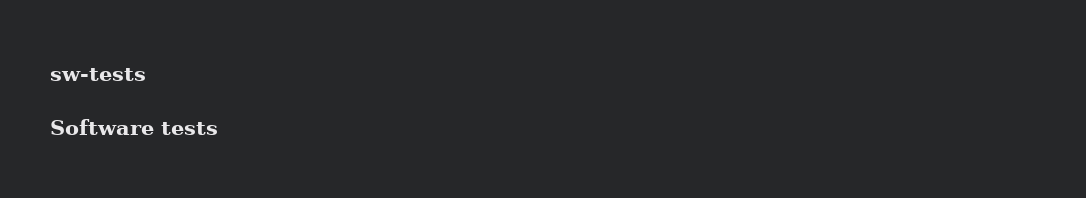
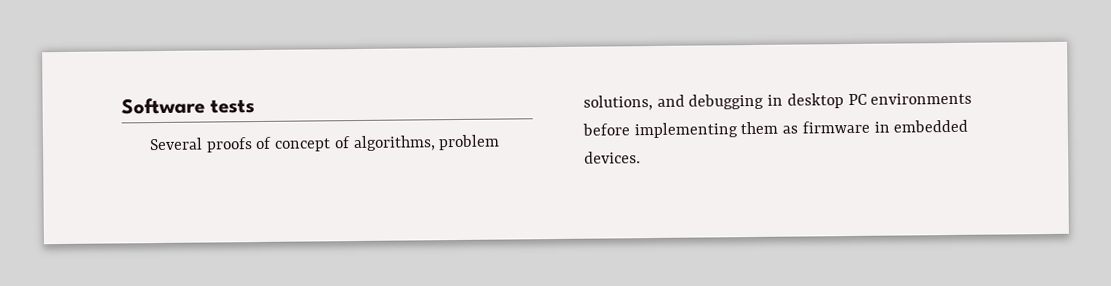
[50,68,146,81] sw-tests // -> (121, 106) none
(218, 128) none -> [148,134,501,153] [583,92,973,111] [582,119,969,139] [584,151,641,164] // Several proofs of concept of algorithms, problem solutions, and debugging in desktop PC environments before implementing them as firmware in embedded devices.

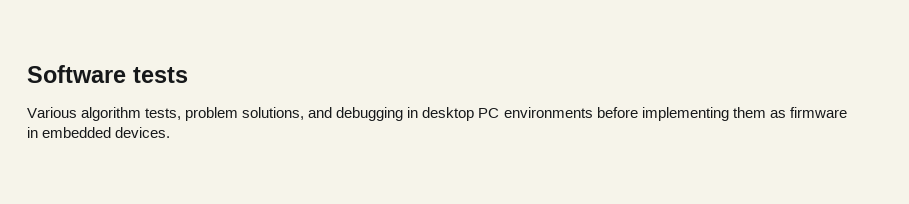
[148,135,436,153] Several proofs of concept of algorithms, -> [27,107,182,121] Various algorithm tests,

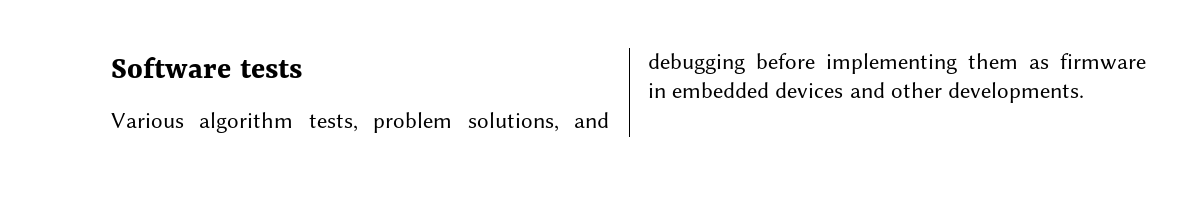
[407,107,593,121] in desktop PC environments -> (745, 63) none
[115,127,171,138] devices. -> [775,82,1085,103] devices and other developments.

